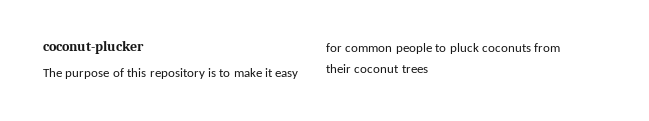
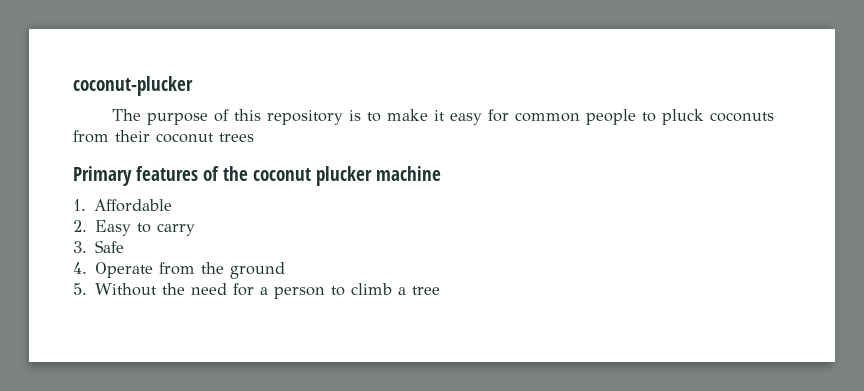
(428, 69) none -> [73,166,441,186] [73,199,173,212] [73,220,196,236] [73,240,125,253] [73,262,286,279] [73,283,441,299] // Primary features of the coconut plucker machine // 1. Affordable // 2. Easy to carry // 3. Safe // 4. Operate from the ground // 5. Without the need for a person to climb a tree

